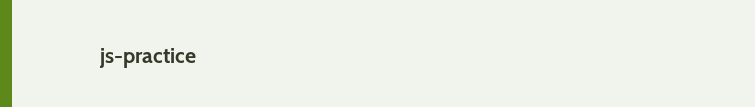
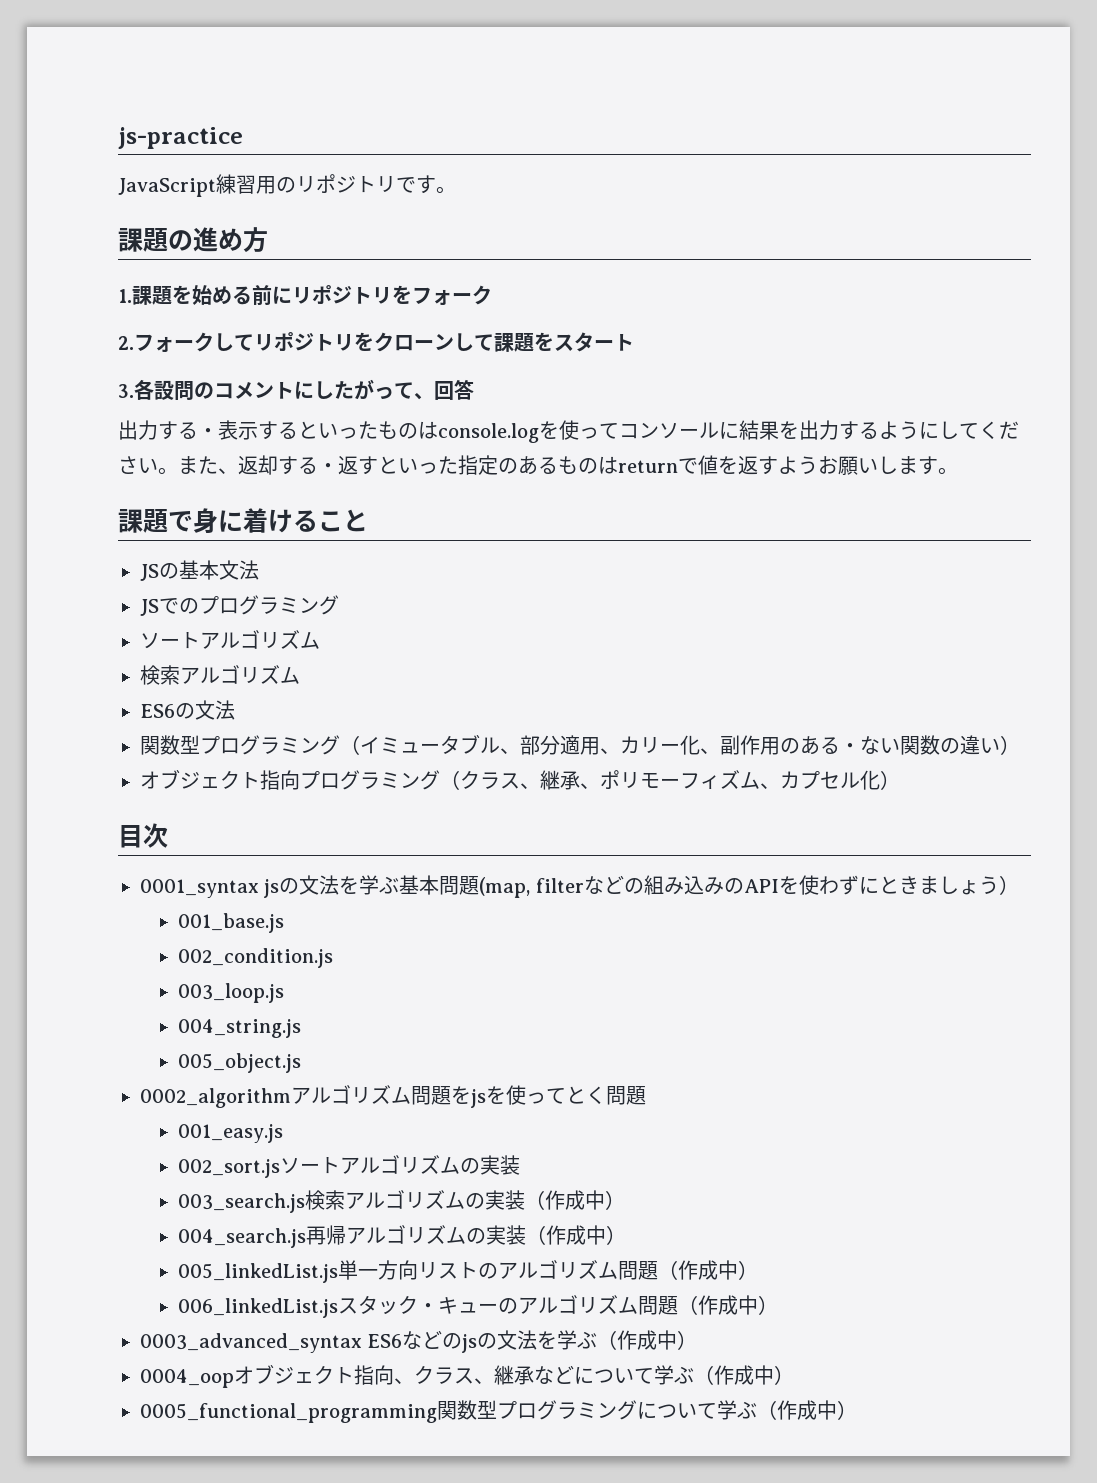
(196, 58) none -> [118,174,456,197] [118,227,268,253] [118,285,492,306] [118,332,634,352] [118,379,474,400] [118,420,1019,443] [118,455,958,475] [118,508,368,533] [140,560,259,581] [140,595,339,616] [140,630,320,649] [140,665,300,685] [140,700,235,720] [140,734,1020,755] [140,769,900,790] [118,823,168,848] [140,875,1019,898] [177,913,284,933] [177,948,333,968] [177,983,284,1003] [177,1019,301,1038] [177,1053,301,1073] [140,1085,646,1108] [177,1124,283,1143] [177,1155,520,1178] [177,1190,625,1213] [177,1225,626,1248] [177,1260,758,1283] [177,1295,778,1318] [140,1330,698,1353] [140,1364,794,1388] [140,1400,857,1423] // JavaScript練習用のリポジトリです。 // 課題の進め方 // 1.課題を始める前にリポジトリをフォーク // 2.フォークしてリポジトリをクローンして課題をスタート // 3.各設問のコメントにしたがって、回答 // 出力する・表示するといったものはconsole.logを使ってコンソールに結果を出力するようにしてください。また、返却する・返すといった指定のあるものはreturnで値を返すようお願いします。 // 課題で身に着けること // JSの基本文法 // JSでのプログラミング // ソートアルゴリズム // 検索アルゴリズム // ES6の文法 // 関数型プログラミング（イミュータブル、部分適用、カリー化、副作用のある・ない関数の違い） // オブジェクト指向プログラミング（クラス、継承、ポリモーフィズム、カプセル化） // 目次 // 0001_syntax jsの文法を学ぶ基本問題(map, filterなどの組み込みのAPIを使わずにときましょう） // 001_base.js // 002_condition.js // 003_loop.js // 004_string.js // 005_object.js // 0002_algorithmアルゴリズム問題をjsを使ってとく問題 // 001_easy.js // 002_sort.jsソートアルゴリズムの実装 // 003_search.js検索アルゴリズムの実装（作成中） // 004_search.js再帰アルゴリズムの実装（作成中） // 005_linkedList.js単一方向リストのアルゴリズム問題（作成中） // 006_linkedList.jsスタック・キューのアルゴリズム問題（作成中） // 0003_advanced_syntax ES6などのjsの文法を学ぶ（作成中） // 0004_oopオブジェクト指向、クラス、継承などについて学ぶ（作成中） // 0005_functional_programming関数型プログラミングについて学ぶ（作成中）

